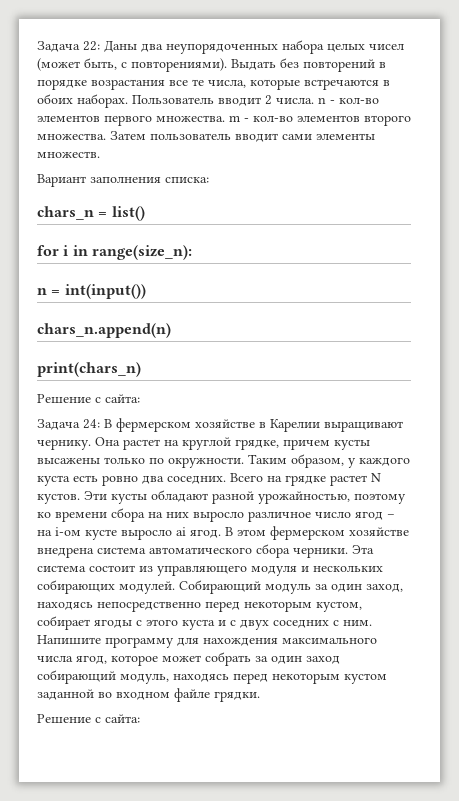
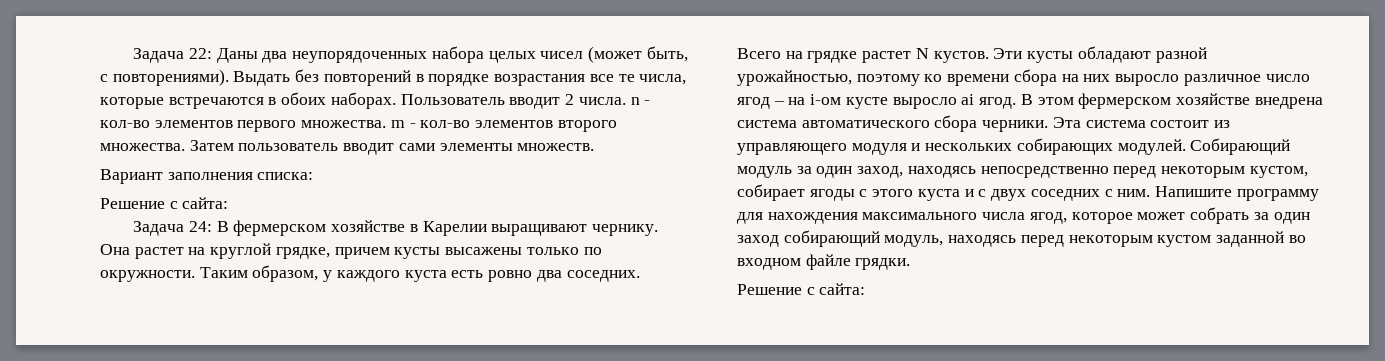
[37,206,145,221] [37,245,192,260] [37,284,146,299] [37,323,171,338] [37,362,141,377] // chars_n = list() // for i in range(size_n): // n = int(input()) // chars_n.append(n) // print(chars_n) -> (314, 176) none

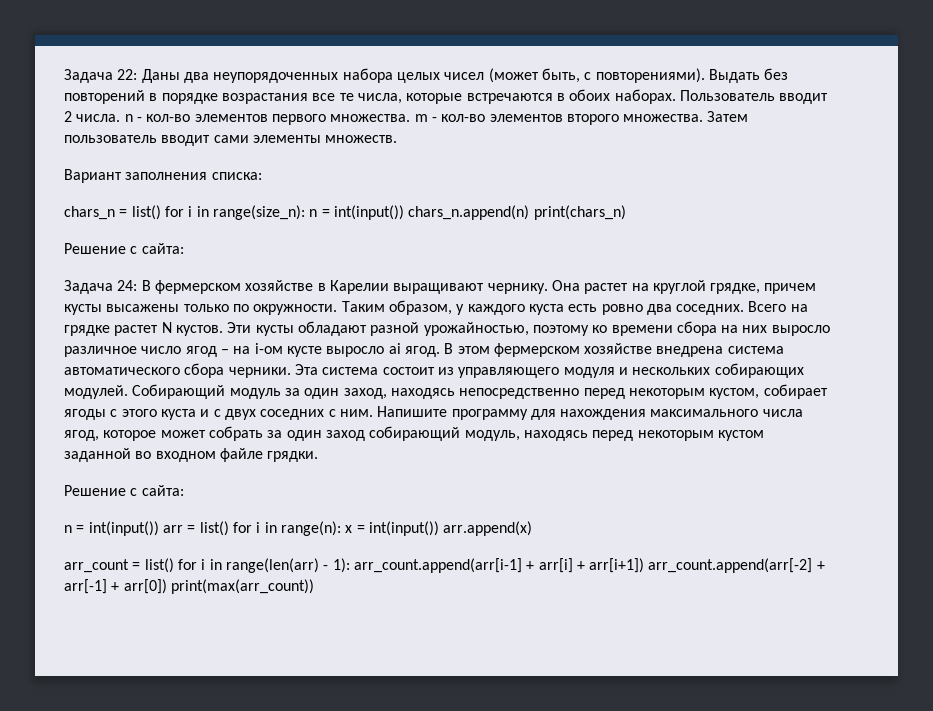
(314, 176) none -> [64,205,626,220] // chars_n = list() for i in range(size_n): n = int(input()) chars_n.append(n) print(chars_n)
(866, 289) none -> [64,521,533,536] [64,558,825,573] [64,579,314,594] // n = int(input()) arr = list() for i in range(n): x = int(input()) arr.append(x) // arr_count = list() for i in range(len(arr) - 1): arr_count.append(arr[i-1] + arr[i] + arr[i+1]) arr_count.append(arr[-2] + arr[-1] + arr[0]) print(max(arr_count))

